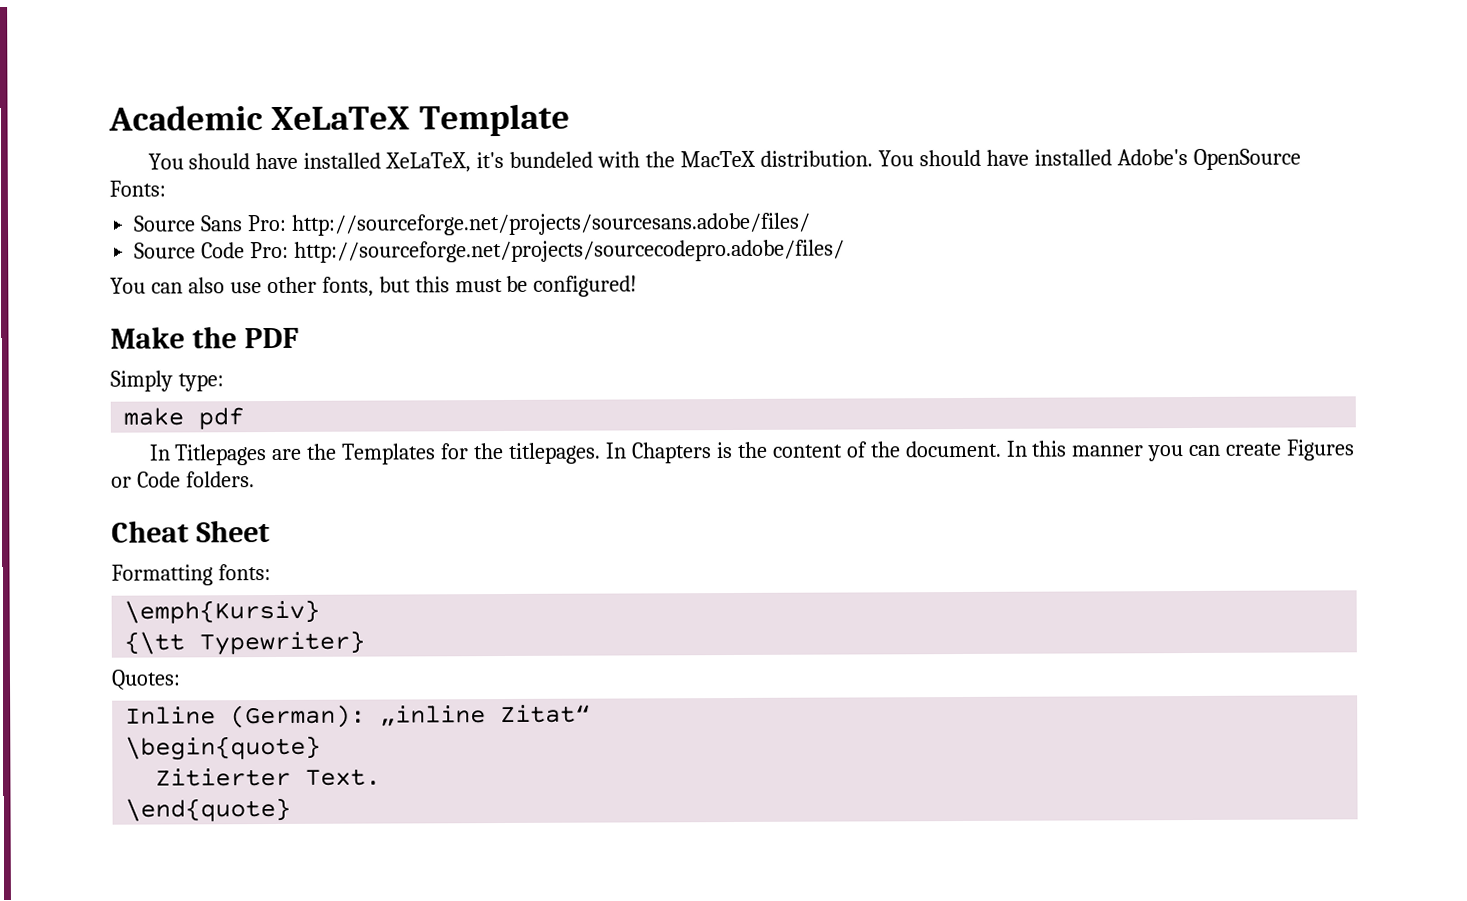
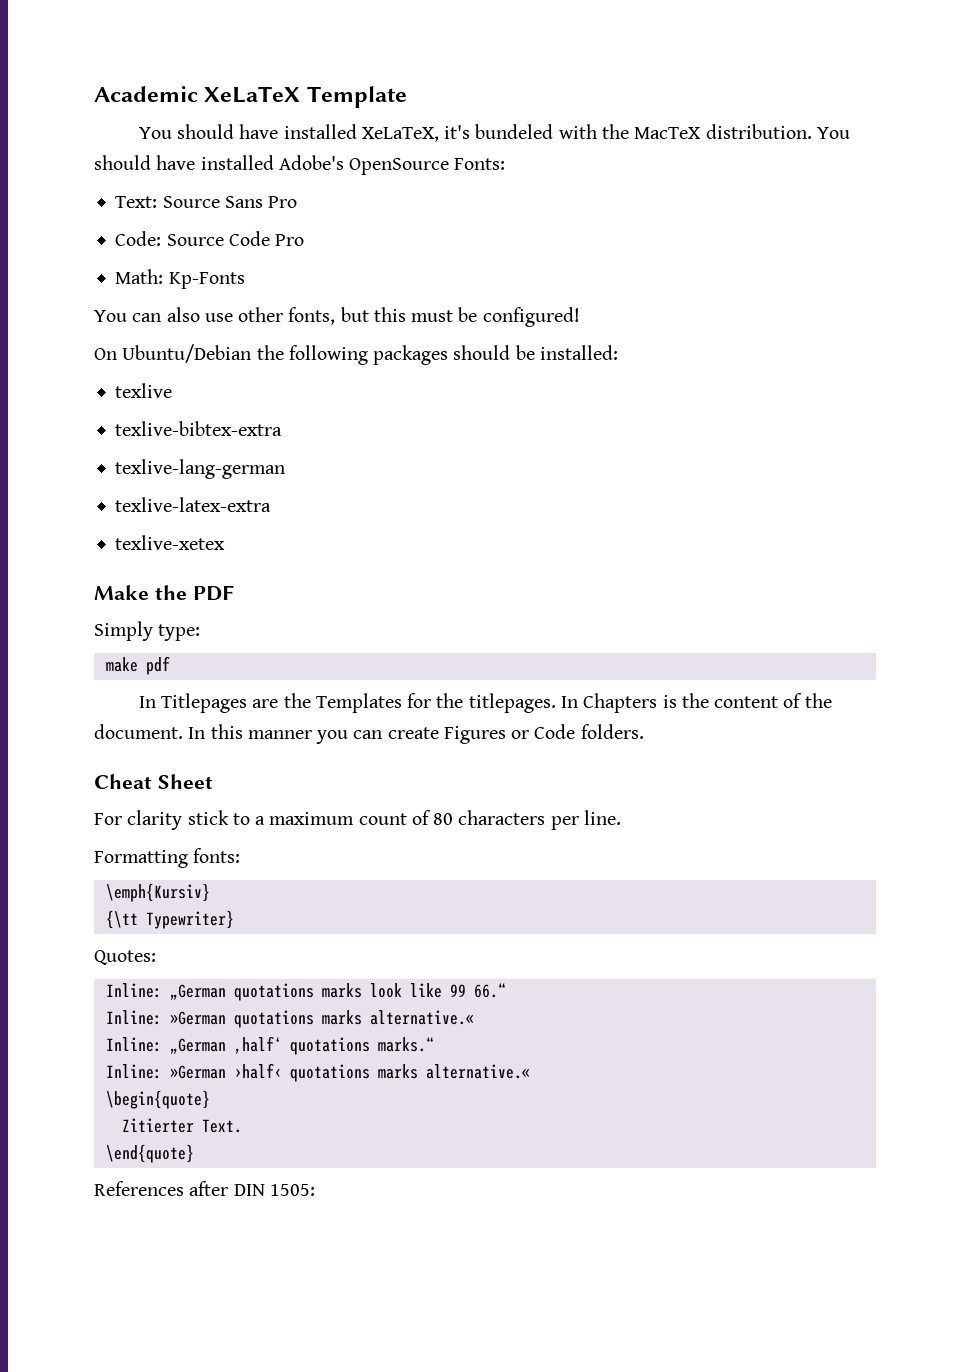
(166, 188) none -> [115,196,158,208] Text:
[247,212,812,236] [134,239,846,263] Pro: http://sourceforge.net/projects/sourcesans.adobe/files/ // Source Code Pro: http://sourceforge.net/projects/sourcecodepro.adobe/files/ -> [268,196,298,208] [115,231,305,246] [115,269,245,289] Pro // Code: Source Code Pro // Math: Kp-Fonts
(638, 286) none -> [94,344,618,365] [115,383,173,398] [115,421,283,436] [115,459,286,479] [115,497,272,512] [115,535,226,550] // On Ubuntu/Debian the following packages should be installed: // texlive // texlive-bibtex-extra // texlive-lang-german // texlive-latex-extra // texlive-xetex
(270, 531) none -> [94,810,621,830] // For clarity stick to a maximum count of 80 characters per line.
[125,704,592,729] Inline (German): „inline Zitat“ -> [105,983,506,1001] [105,1010,474,1028] [105,1036,434,1055] [105,1063,530,1082] Inline: „German quotations marks look like 99 66.“ // Inline: »German quotations marks alternative.« // Inline: „German ‚half‘ quotations marks.“ // Inline: »German ›half‹ quotations marks alternative.«
(292, 809) none -> [94,1181,315,1196] // References after DIN 1505:

